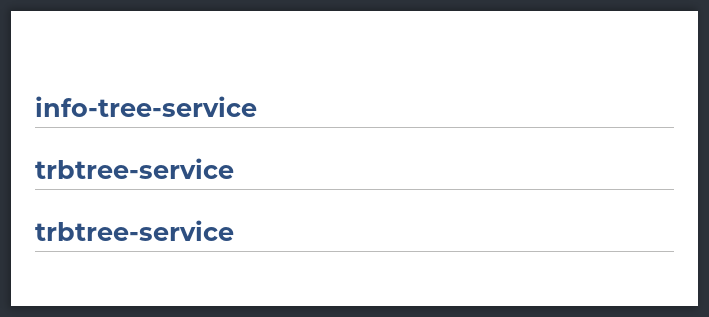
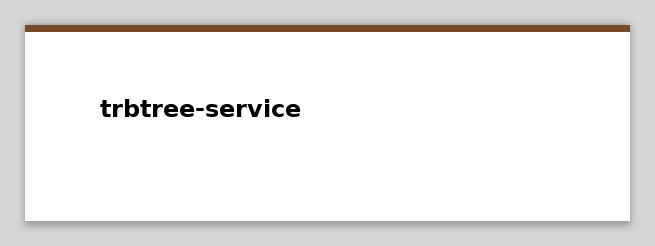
[35,96,257,117] [35,158,234,179] [35,220,234,241] info-tree-service // trbtree-service // trbtree-service -> [100,99,301,117] trbtree-service

